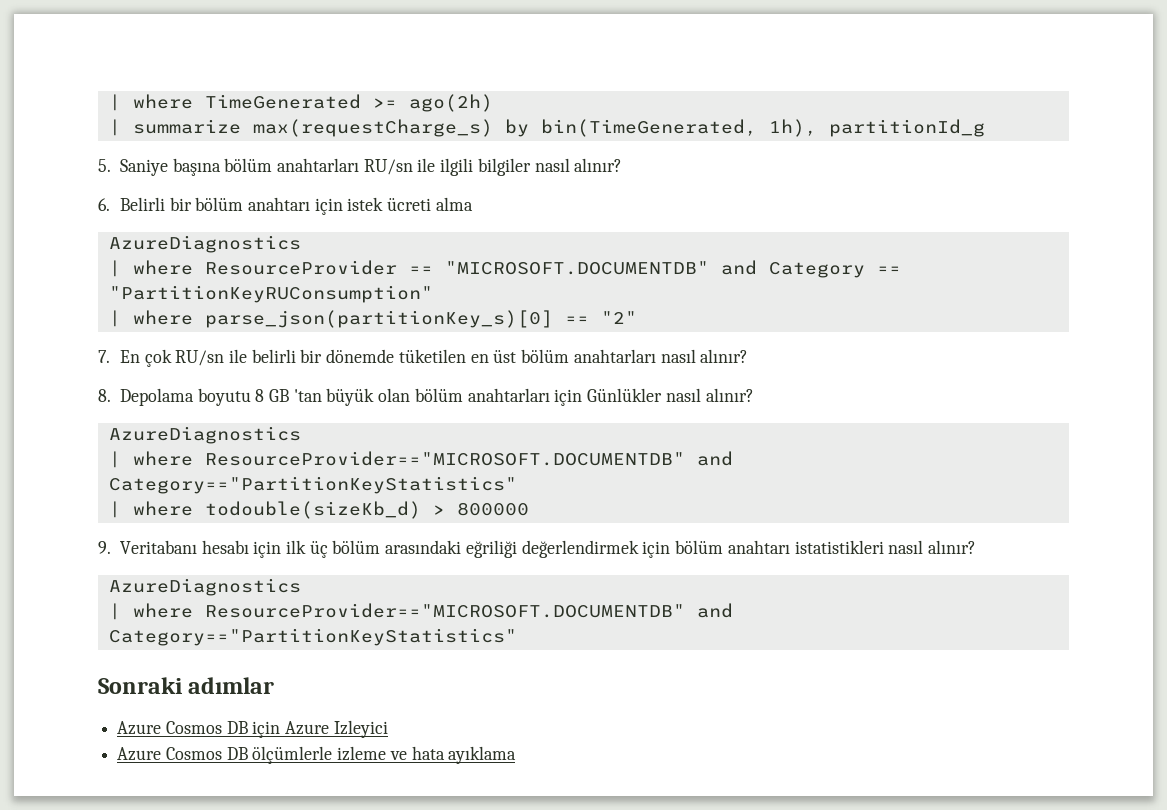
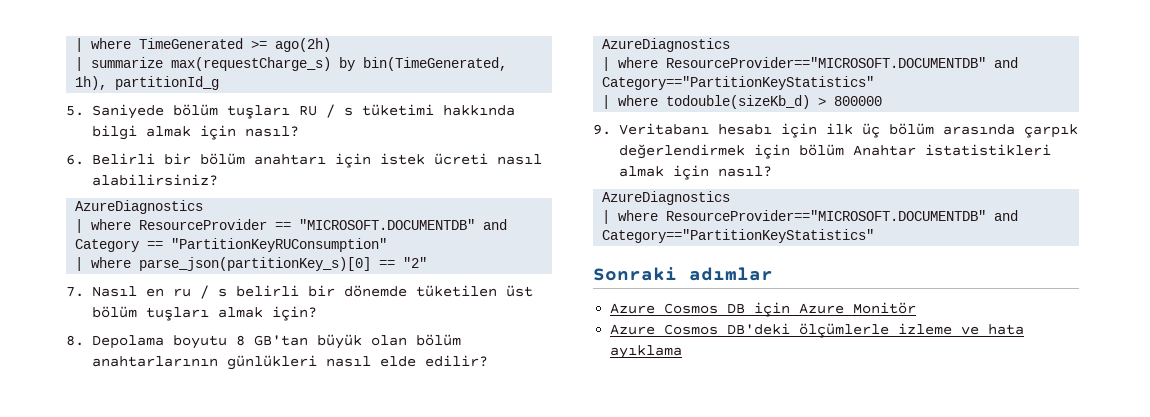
[119,158,623,176] Saniye başına bölüm anahtarları RU/sn ile ilgili bilgiler nasıl alınır? -> [91,104,515,119] [91,125,299,140] Saniyede bölüm tuşları RU / s tüketimi hakkında bilgi almak için nasıl?
[435,197,473,211] alma -> [496,154,542,165] [91,174,218,186] nasıl alabilirsiniz?
[119,349,248,367] En çok RU/sn ile -> [91,285,227,299] Nasıl en ru / s
[470,354,489,363] en -> (497, 291) none
[573,349,749,363] anahtarları nasıl alınır? -> [145,306,317,321] tuşları almak için?
[269,389,322,402] GB 'tan -> [253,335,308,346] GB'tan
[467,388,754,406] anahtarları için Günlükler nasıl alınır? -> [91,355,488,370] anahtarlarının günlükleri nasıl elde edilir?
[385,540,517,558] arasındaki eğriliği -> [942,124,1078,138] arasında çarpık
[727,540,976,554] anahtarı istatistikleri nasıl alınır? -> [852,144,1051,156] [618,165,772,180] Anahtar istatistikleri almak için nasıl?
[333,720,388,738] [117,747,248,761] Izleyici // Azure Cosmos DB -> [853,302,917,314] [610,323,791,335] Monitör // Azure Cosmos DB'deki

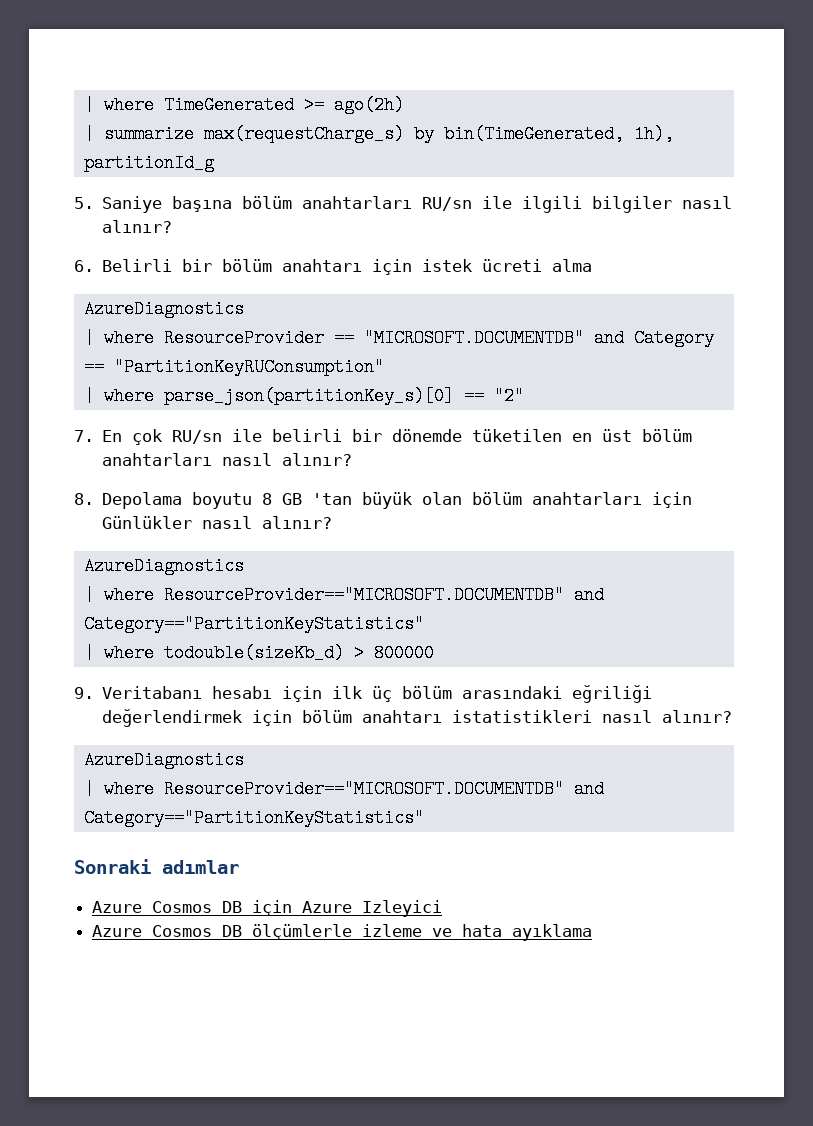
[91,104,515,119] [91,125,299,140] Saniyede bölüm tuşları RU / s tüketimi hakkında bilgi almak için nasıl? -> [102,196,733,213] [102,220,173,233] Saniye başına bölüm anahtarları RU/sn ile ilgili bilgiler nasıl alınır?
[496,154,542,165] [91,174,218,186] nasıl alabilirsiniz? -> [552,259,593,272] alma
[91,285,227,299] Nasıl en ru / s -> [102,429,263,445] En çok RU/sn ile
(497, 291) none -> [572,433,593,442] en
[145,306,317,321] tuşları almak için? -> [102,453,353,466] anahtarları nasıl alınır?
[253,335,308,346] GB'tan -> [282,493,353,505] GB 'tan
[91,355,488,370] anahtarlarının günlükleri nasıl elde edilir? -> [532,492,693,508] [102,516,333,529] anahtarları için Günlükler nasıl alınır?
[942,124,1078,138] arasında çarpık -> [462,685,653,703] arasındaki eğriliği
[852,144,1051,156] [618,165,772,180] Anahtar istatistikleri almak için nasıl? -> [362,710,733,723] anahtarı istatistikleri nasıl alınır?
[853,302,917,314] [610,323,791,335] Monitör // Azure Cosmos DB'deki -> [362,900,443,917] [92,925,243,937] Izleyici // Azure Cosmos DB

